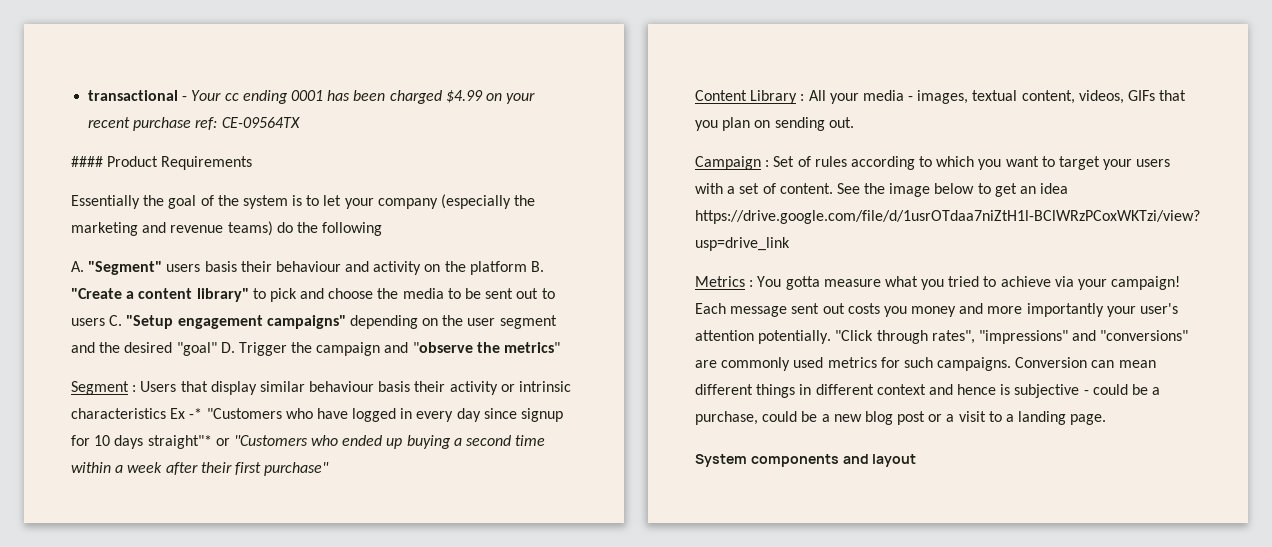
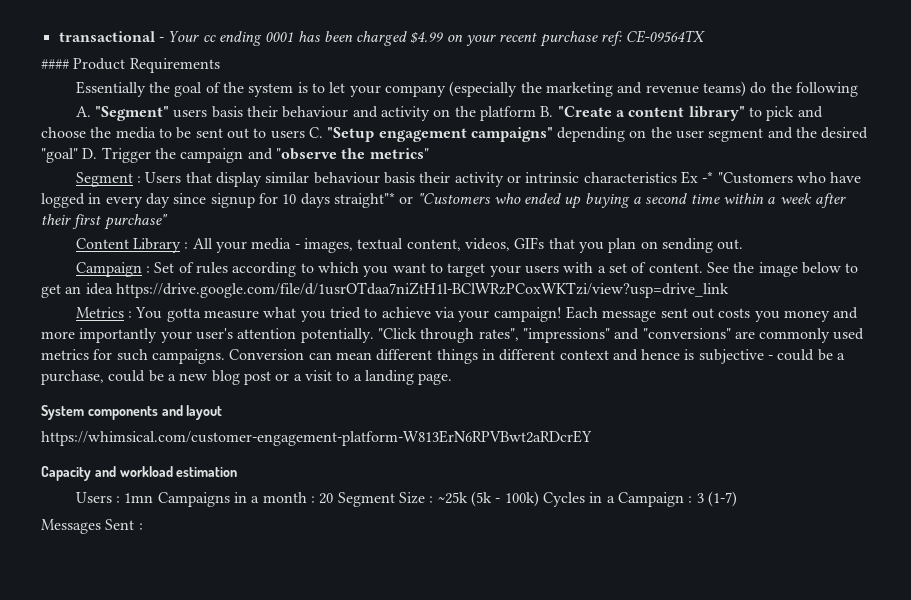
(917, 460) none -> [41,430,592,446] [41,466,238,481] [75,491,737,507] [41,519,143,534] // https://whimsical.com/customer-engagement-platform-W813ErN6RPVBwt2aRDcrEY // Capacity and workload estimation // Users : 1mn Campaigns in a month : 20 Segment Size : ~25k (5k - 100k) Cycles in a Campaign : 3 (1-7) // Messages Sent :

